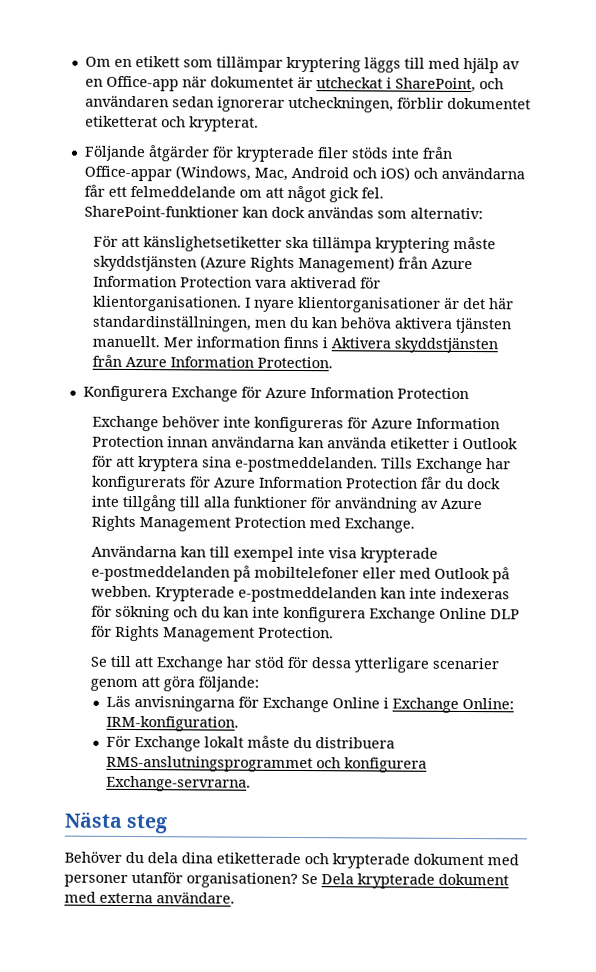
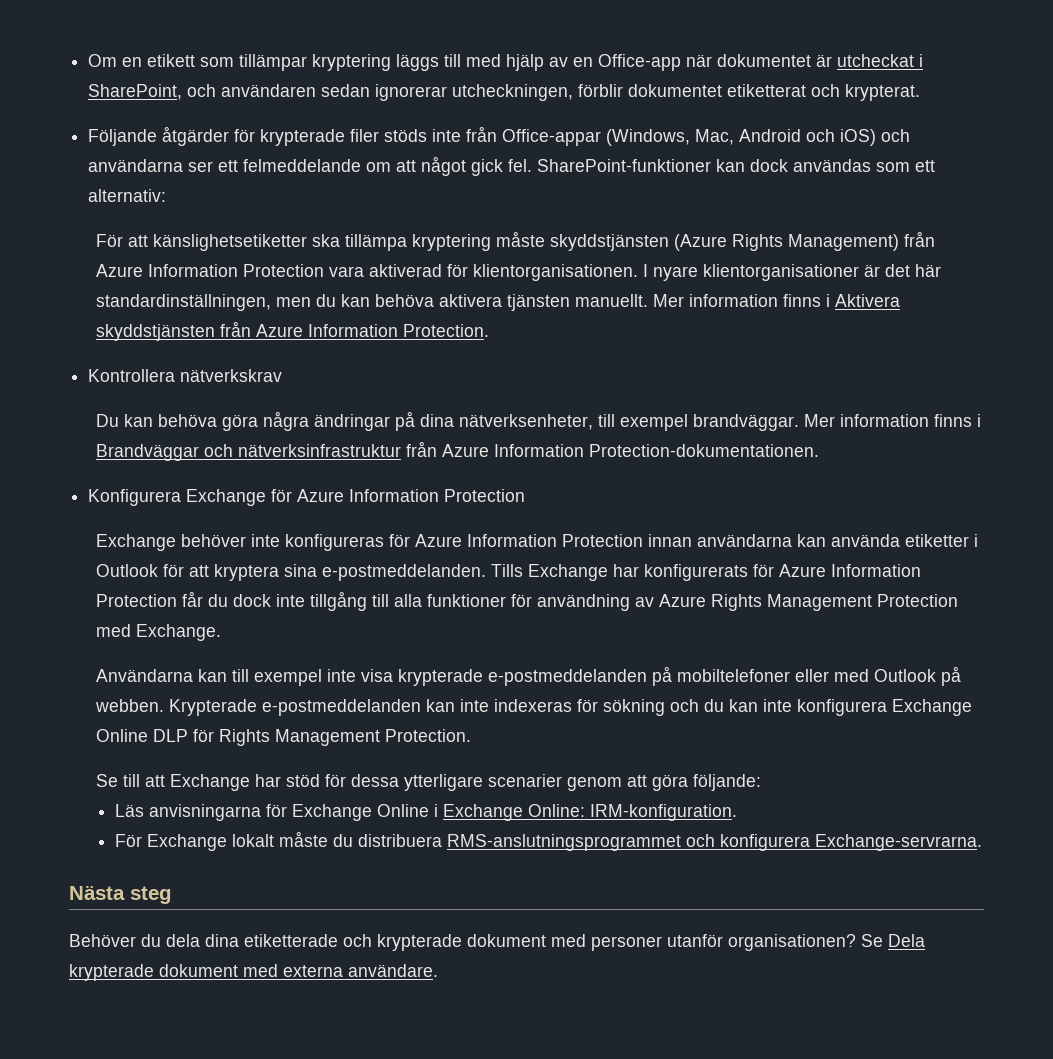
[83,184,105,197] får -> [188,161,214,172] ser
(407, 214) none -> [915,160,936,172] ett
(333, 362) none -> [88,369,283,382] [95,411,981,431] [95,441,819,461] // Kontrollera nätverkskrav // Du kan behöva göra några ändringar på dina nätverksenheter, till exempel brandväggar. Mer information finns i Brandväggar och nätverksinfrastruktur från Azure Information Protection-dokumentationen.

